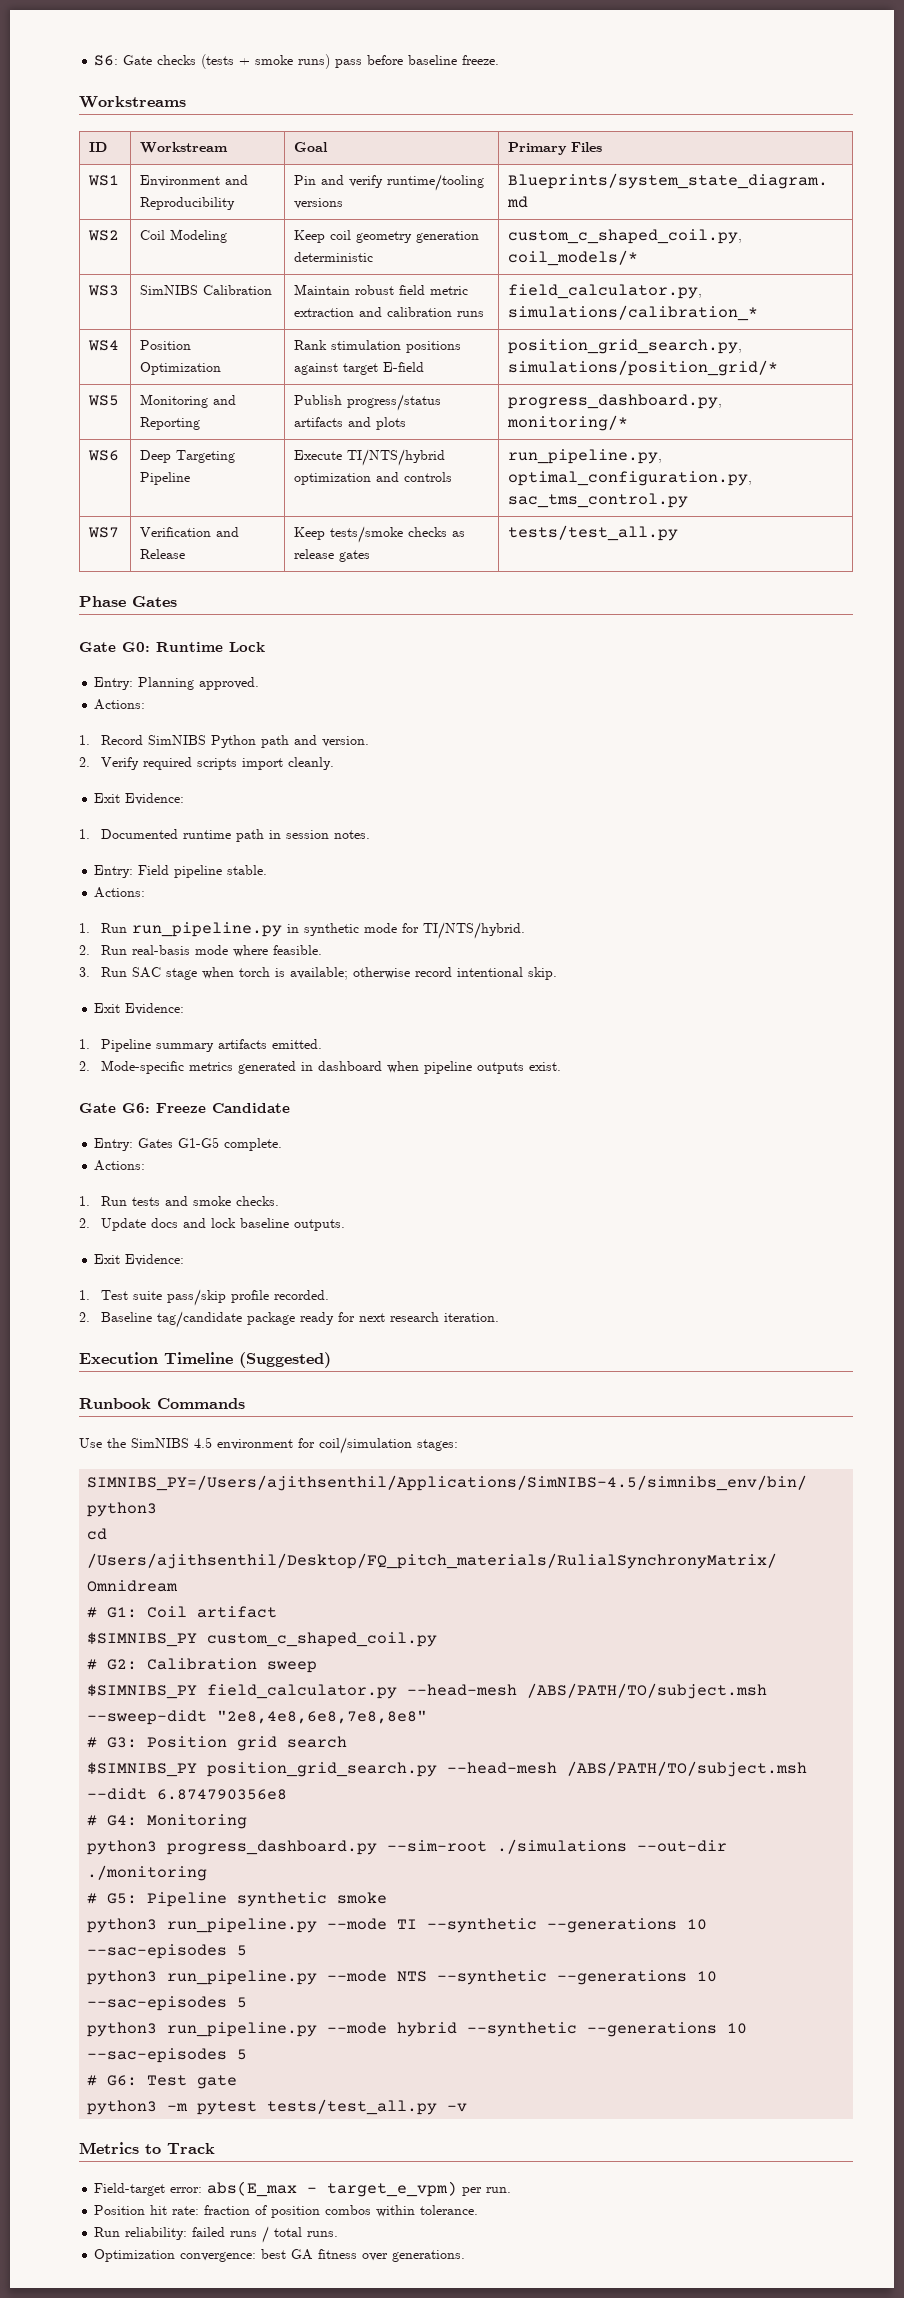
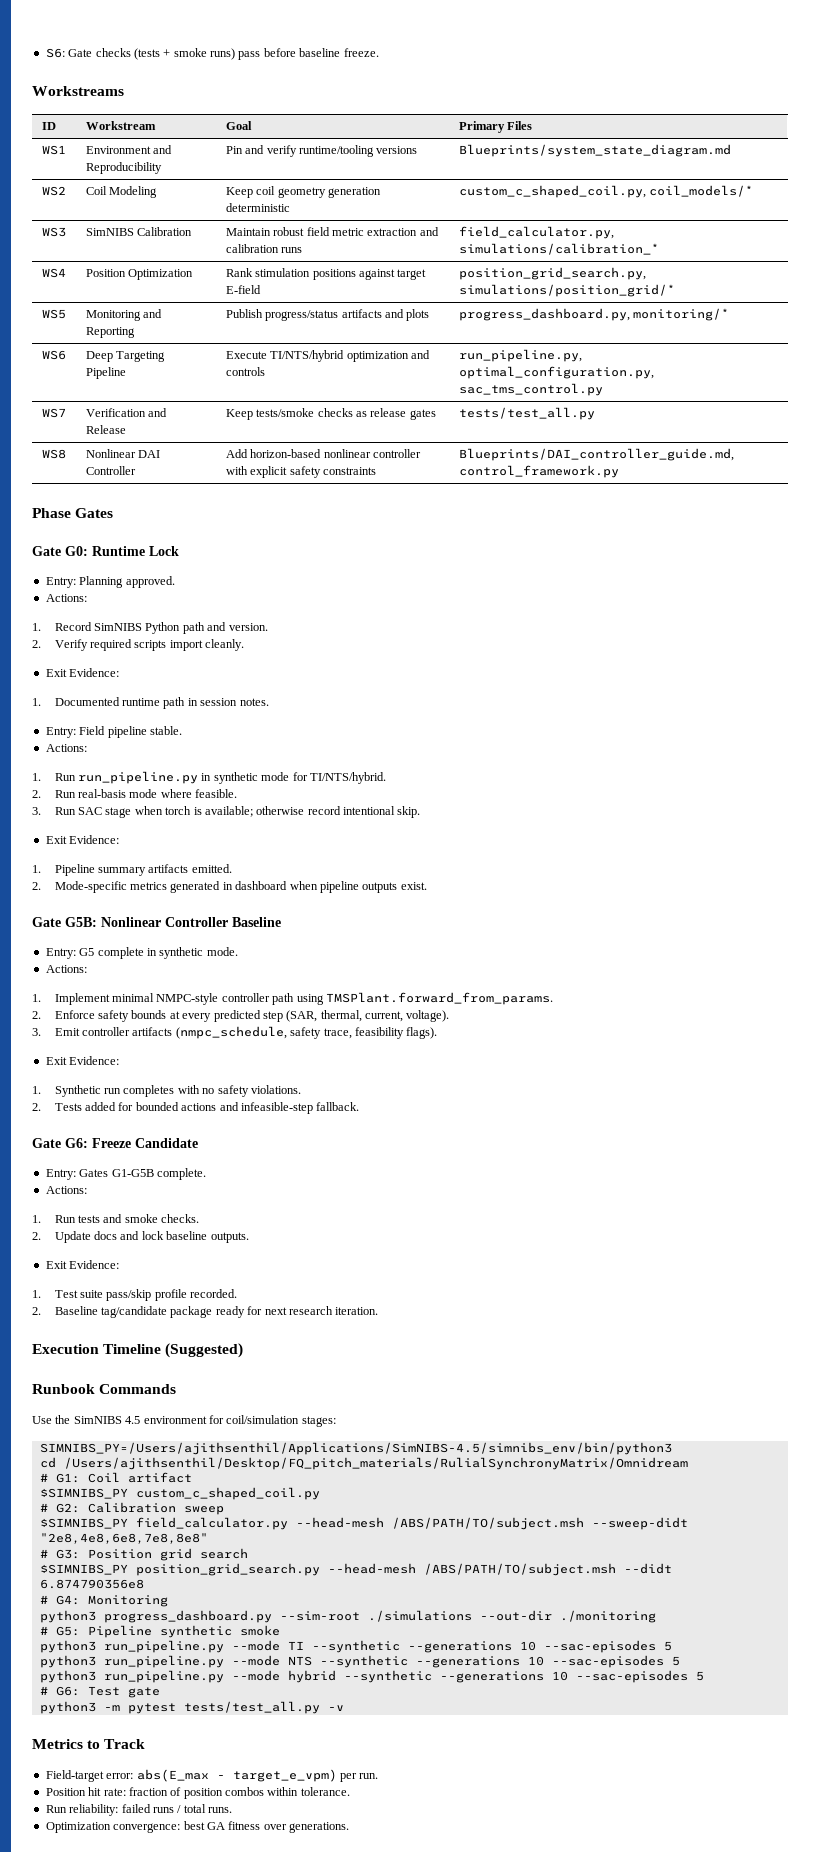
(679, 533) none -> [41,449,66,459] [85,449,161,458] [85,466,136,475] [225,449,422,458] [225,466,377,478] [458,448,734,461] [458,465,619,478] // WS8 | Nonlinear DAI Controller | Add horizon-based nonlinear controller with explicit safety constraints | Blueprints/DAI_controller_guide.md, control_framework.py
(562, 1066) none -> [32,917,281,927] [45,947,238,959] [45,965,87,973] [32,992,553,1005] [32,1010,450,1022] [32,1026,438,1039] [45,1056,120,1065] [32,1085,301,1097] [32,1102,360,1114] // Gate G5B: Nonlinear Controller Baseline // Entry: G5 complete in synthetic mode. // Actions: // 1. Implement minimal NMPC-style controller path using TMSPlant.forward_from_params. // 2. Enforce safety bounds at every predicted step (SAR, thermal, current, voltage). // 3. Emit controller artifacts (nmpc_schedule, safety trace, feasibility flags). // Exit Evidence: // 1. Synthetic run completes with no safety violations. // 2. Tests added for bounded actions and infeasible-step fallback.
[178,1137,220,1148] G1-G5 -> [111,1169,154,1177] G1-G5B

